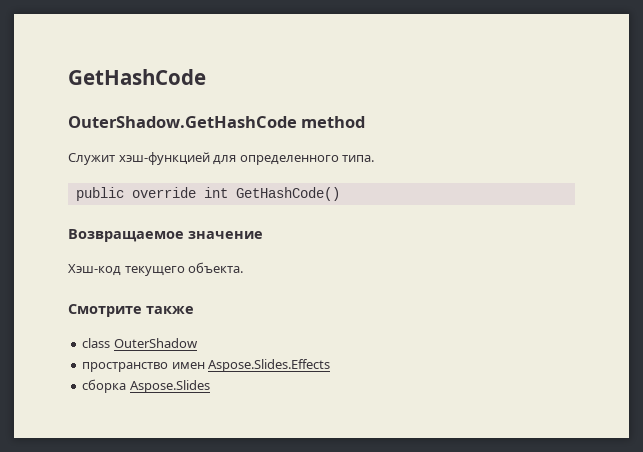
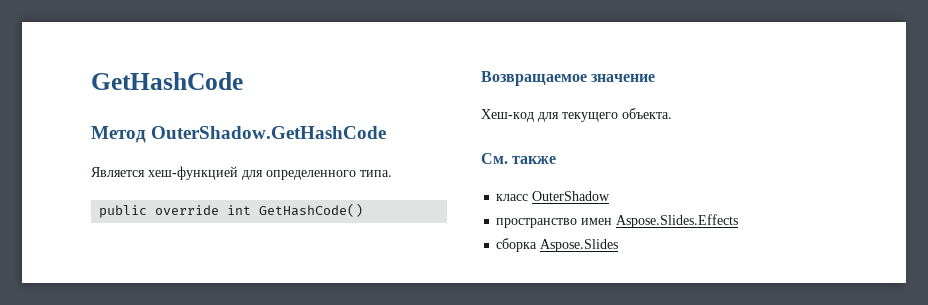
(206, 77) none -> [91,126,146,143] Метод
[301,116,366,128] [68,152,210,165] method // Служит хэш-функцией -> [91,166,238,180] // Является хеш-функцией
[68,264,121,276] Хэш-код -> [481,109,559,122] Хеш-код для
[68,304,142,317] Смотрите -> [481,153,508,164] См.
[82,338,111,348] class -> [496,194,529,201] класс

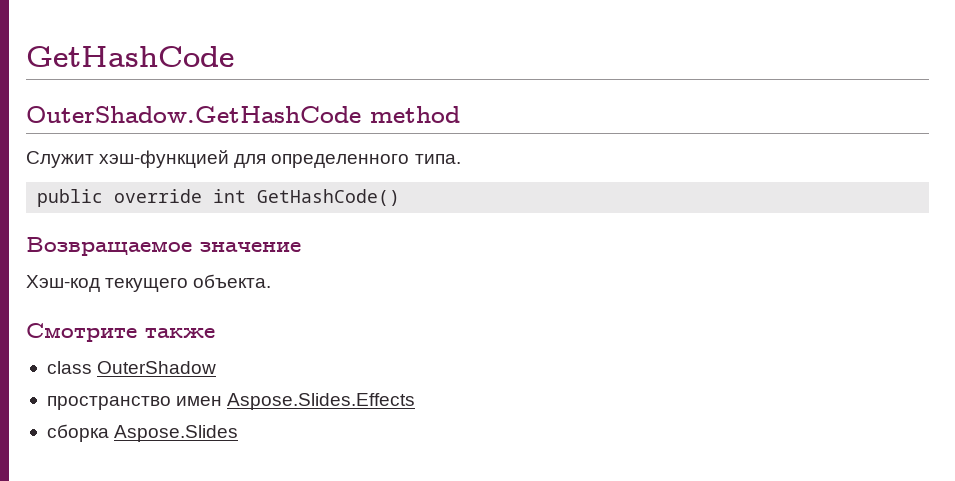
[91,126,146,143] Метод -> (234, 56) none
[91,166,238,180] // Является хеш-функцией -> [370,106,460,123] [26,150,230,168] method // Служит хэш-функцией
[481,109,559,122] Хеш-код для -> [26,275,100,292] Хэш-код
[481,153,508,164] См. -> [26,323,137,342] Смотрите
[496,194,529,201] класс -> [46,361,92,374] class

